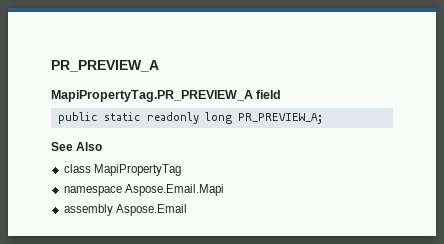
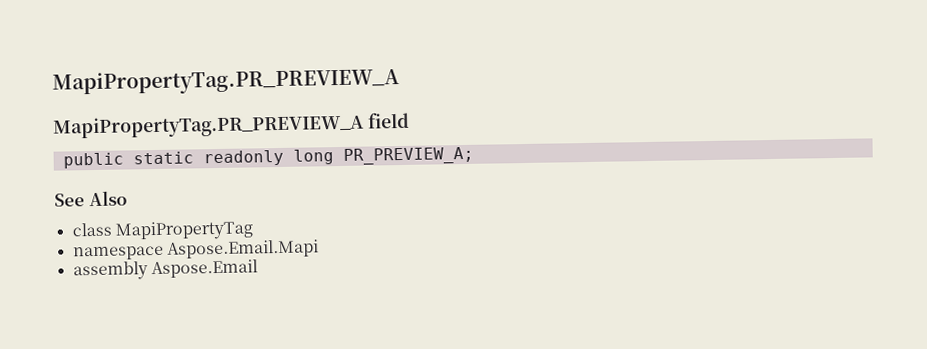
[51,60,159,72] PR_PREVIEW_A -> [52,68,400,96] MapiPropertyTag.PR_PREVIEW_A

